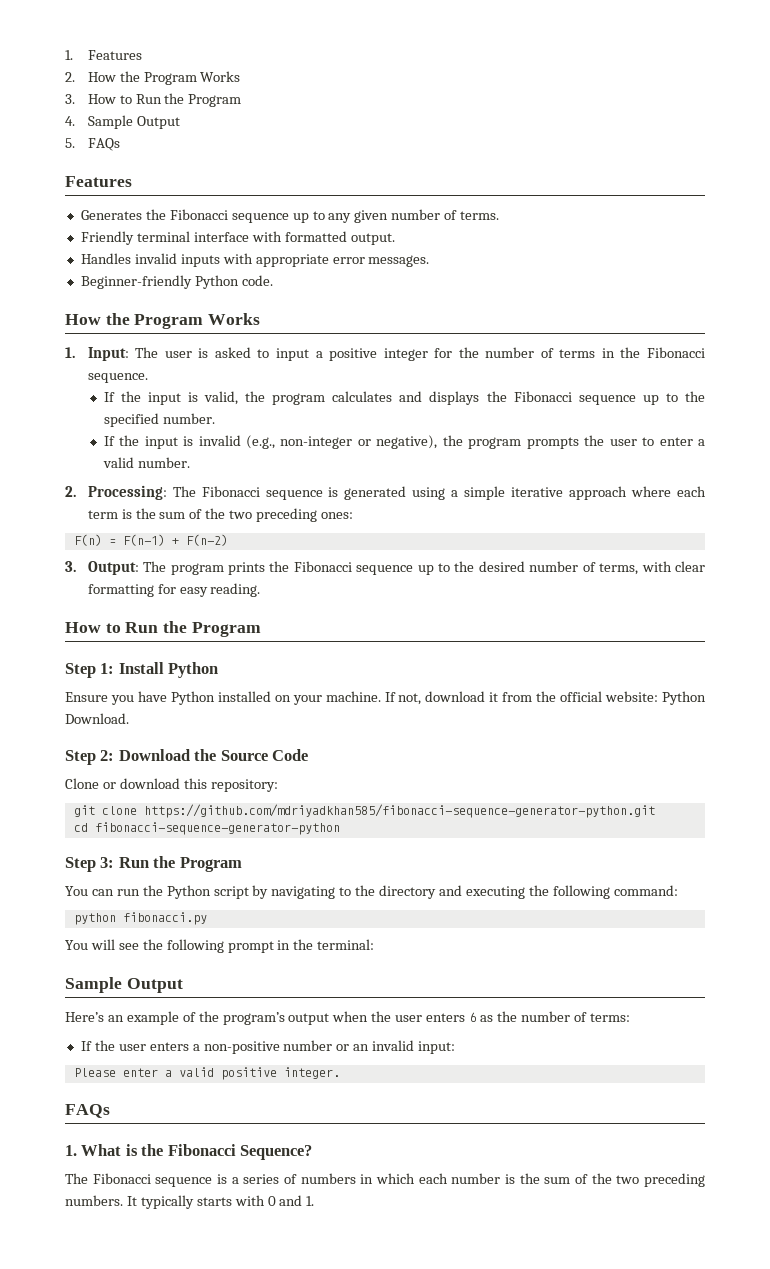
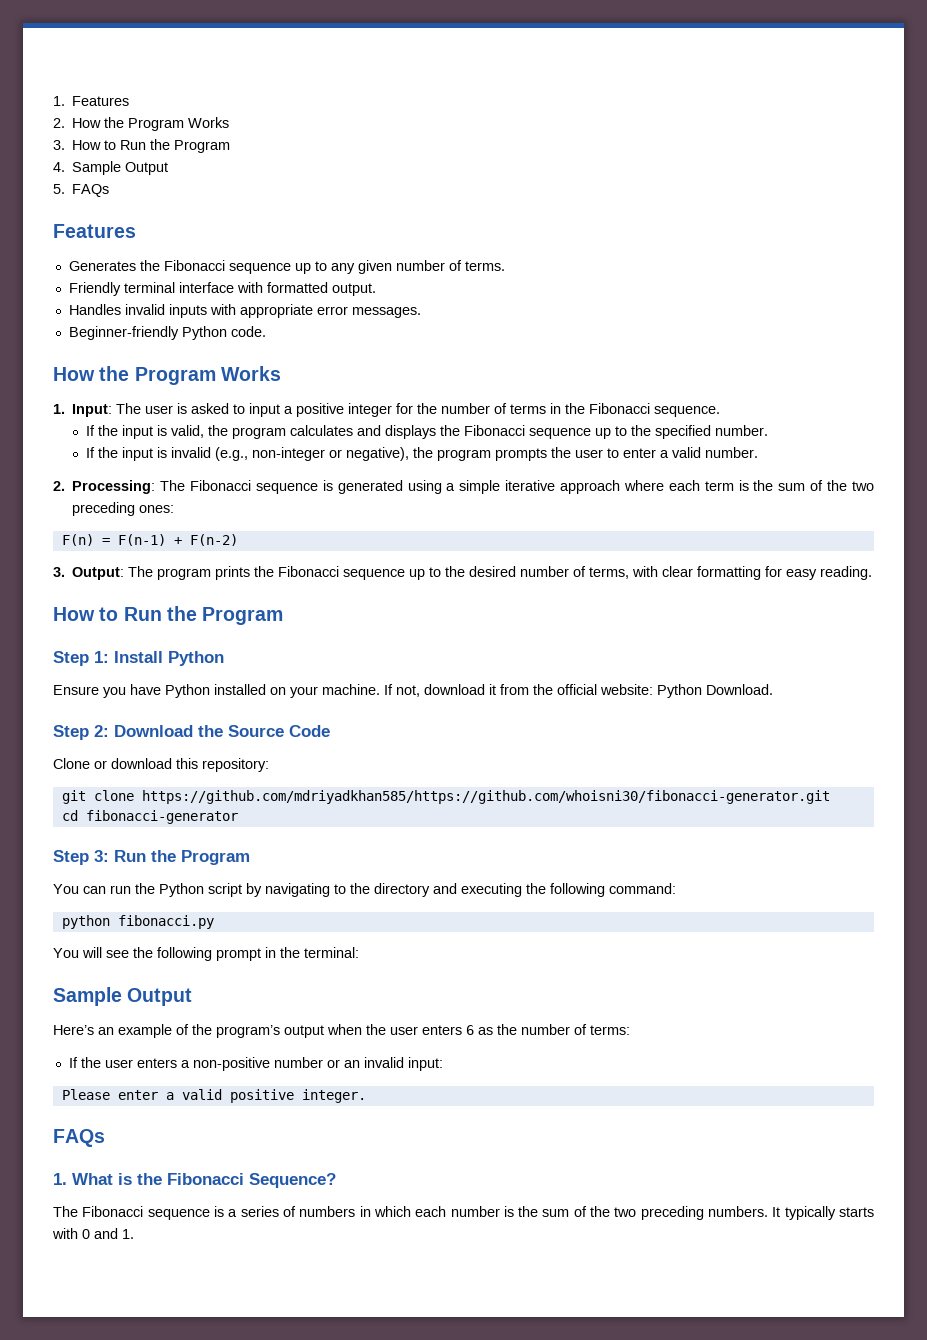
[143,804,655,818] https://github.com/mdriyadkhan585/fibonacci-sequence-generator-python.git -> [141,790,830,804] https://github.com/mdriyadkhan585/https://github.com/whoisni30/fibonacci-generator.git
[94,822,340,835] fibonacci-sequence-generator-python -> [85,810,238,824] fibonacci-generator

